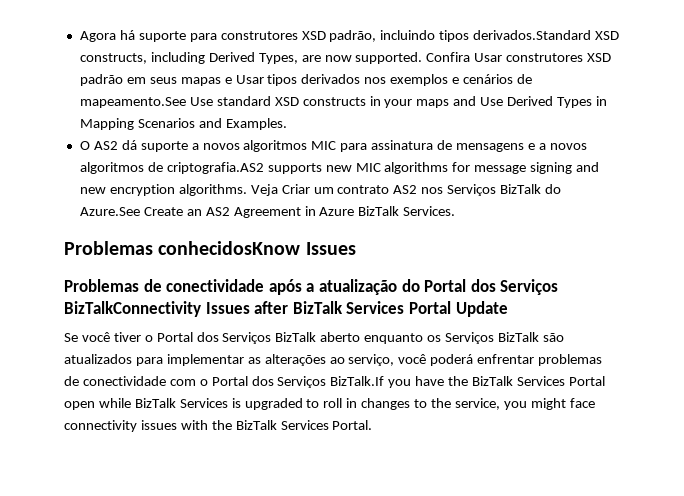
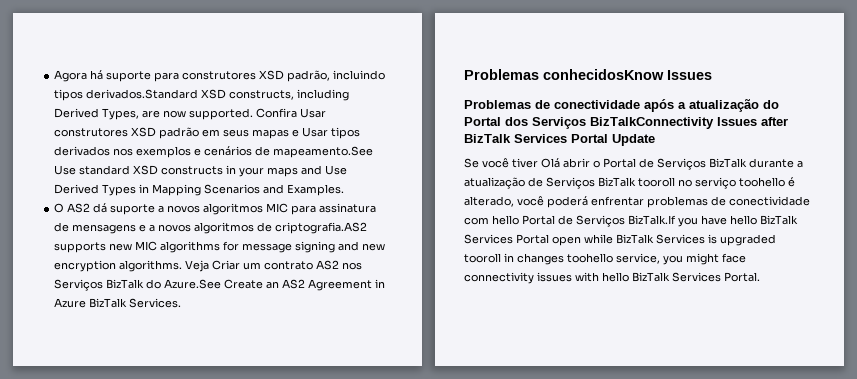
[144,332,564,344] [64,354,395,366] o Portal dos Serviços BizTalk aberto enquanto os Serviços BizTalk são atualizados para implementar as alterações ao serviço, -> [541,158,803,170] [464,177,795,189] [464,196,514,207] Olá abrir o Portal de Serviços BizTalk durante a atualização de Serviços BizTalk tooroll no serviço toohello é alterado,
[199,376,274,386] o Portal dos -> [492,215,573,225] hello Portal de
[448,376,469,386] the -> [730,215,757,225] hello
[306,398,452,410] to roll in changes to the -> [464,253,613,265] tooroll in changes toohello
[211,420,232,430] the -> [602,272,629,282] hello

